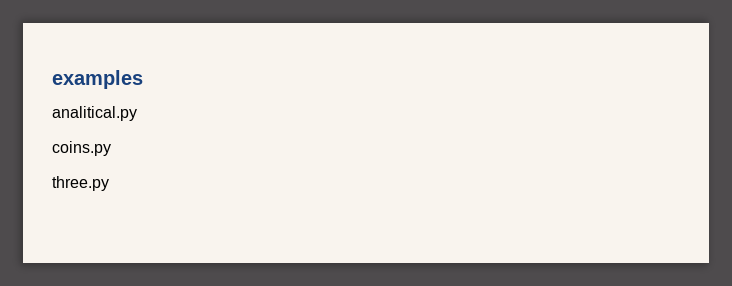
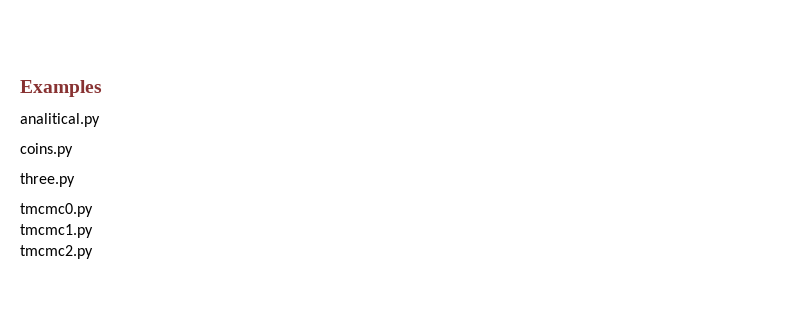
[52,70,143,89] examples -> [20,80,102,97] Examples
(109, 183) none -> [20,203,93,217] [20,224,93,238] [20,245,93,259] // tmcmc0.py // tmcmc1.py // tmcmc2.py

